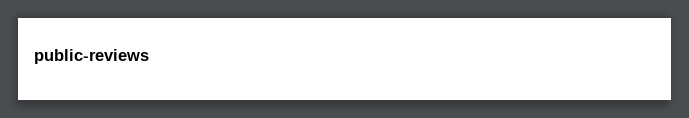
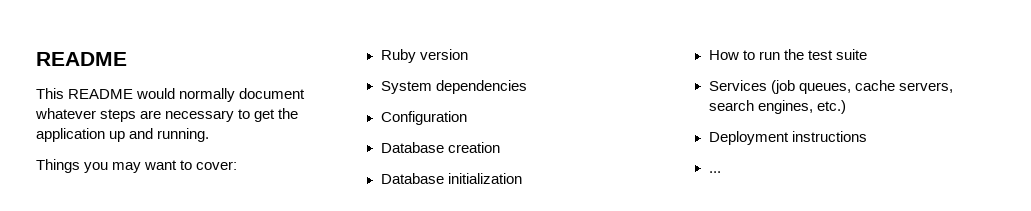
[34,49,149,64] public-reviews -> [36,52,127,66] [36,88,306,102] [35,108,299,122] [36,128,210,142] [36,159,238,173] [380,49,468,63] [380,80,527,94] [380,111,467,125] [380,142,500,153] [380,173,522,184] [708,49,867,60] [708,80,953,94] [708,100,846,114] [708,131,867,145] [708,171,721,173] README // This README would normally document whatever steps are necessary to get the application up and running. // Things you may want to cover: // Ruby version // System dependencies // Configuration // Database creation // Database initialization // How to run the test suite // Services (job queues, cache servers, search engines, etc.) // Deployment instructions // ...

